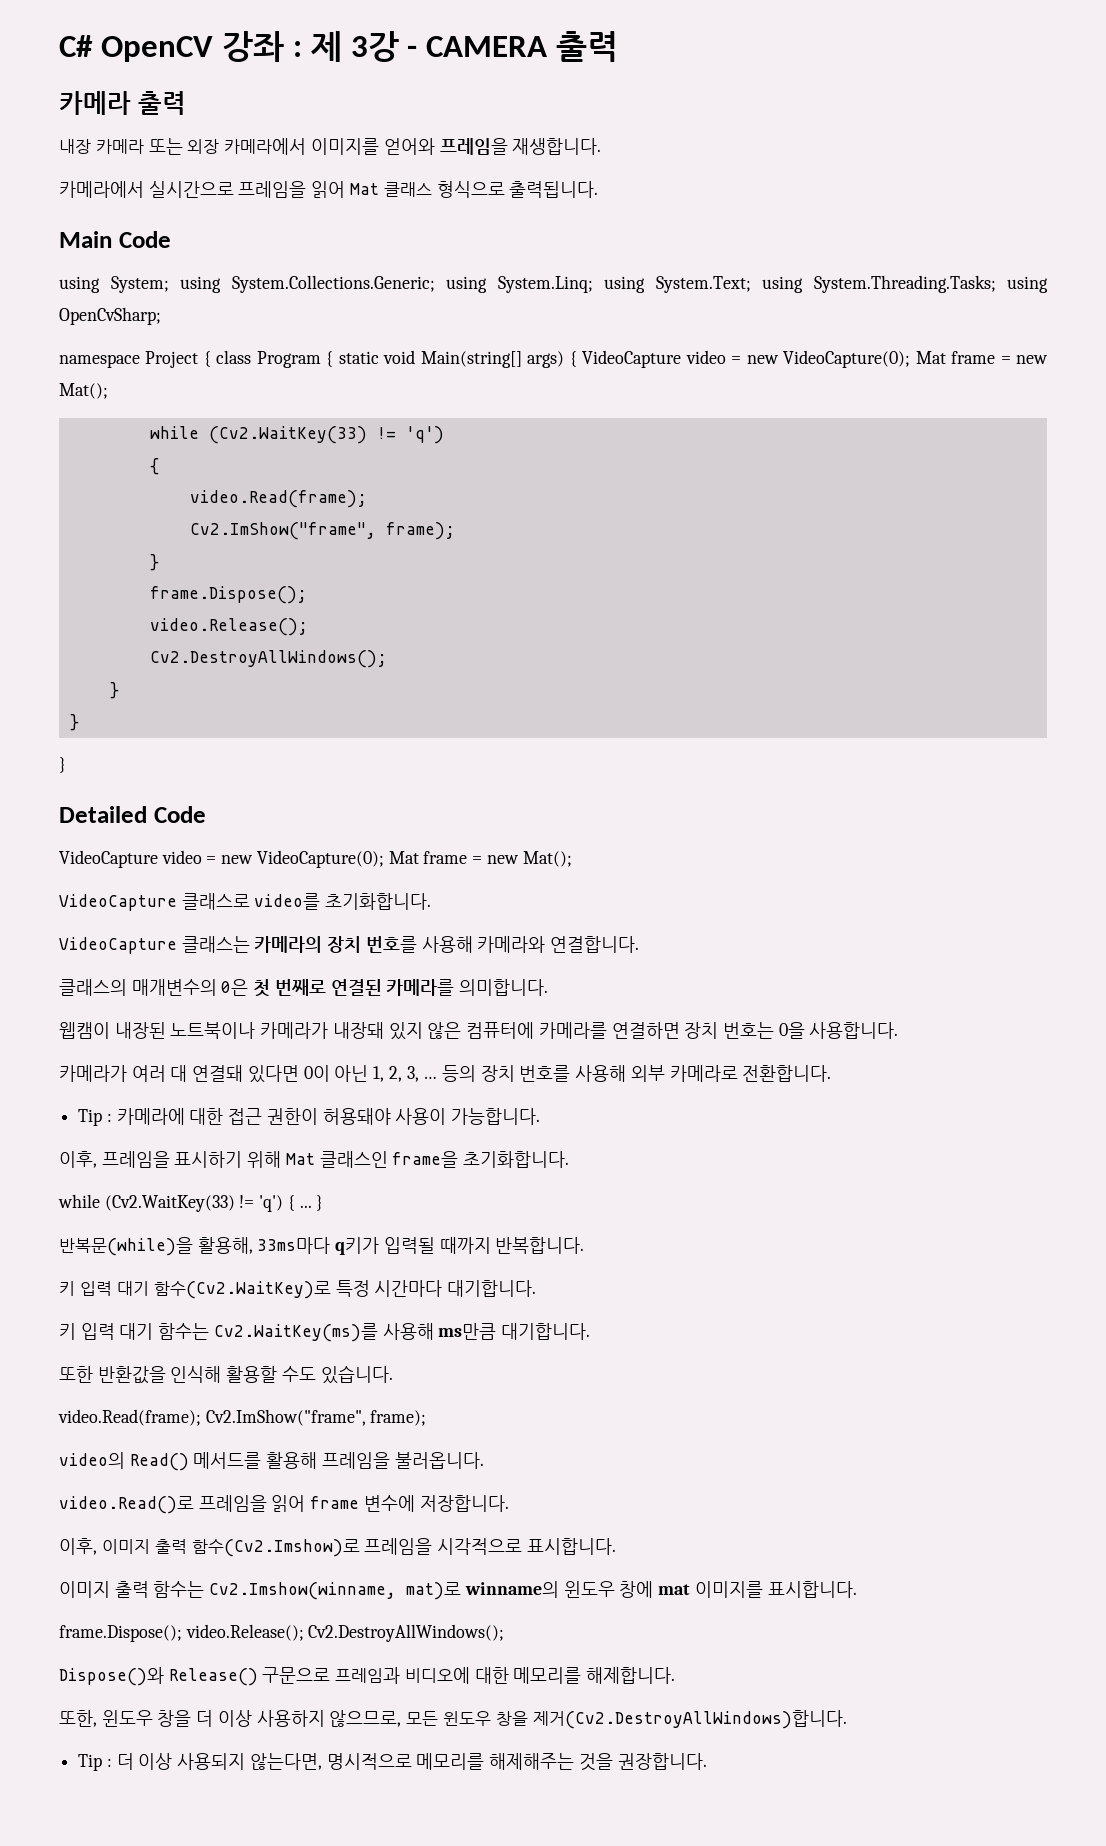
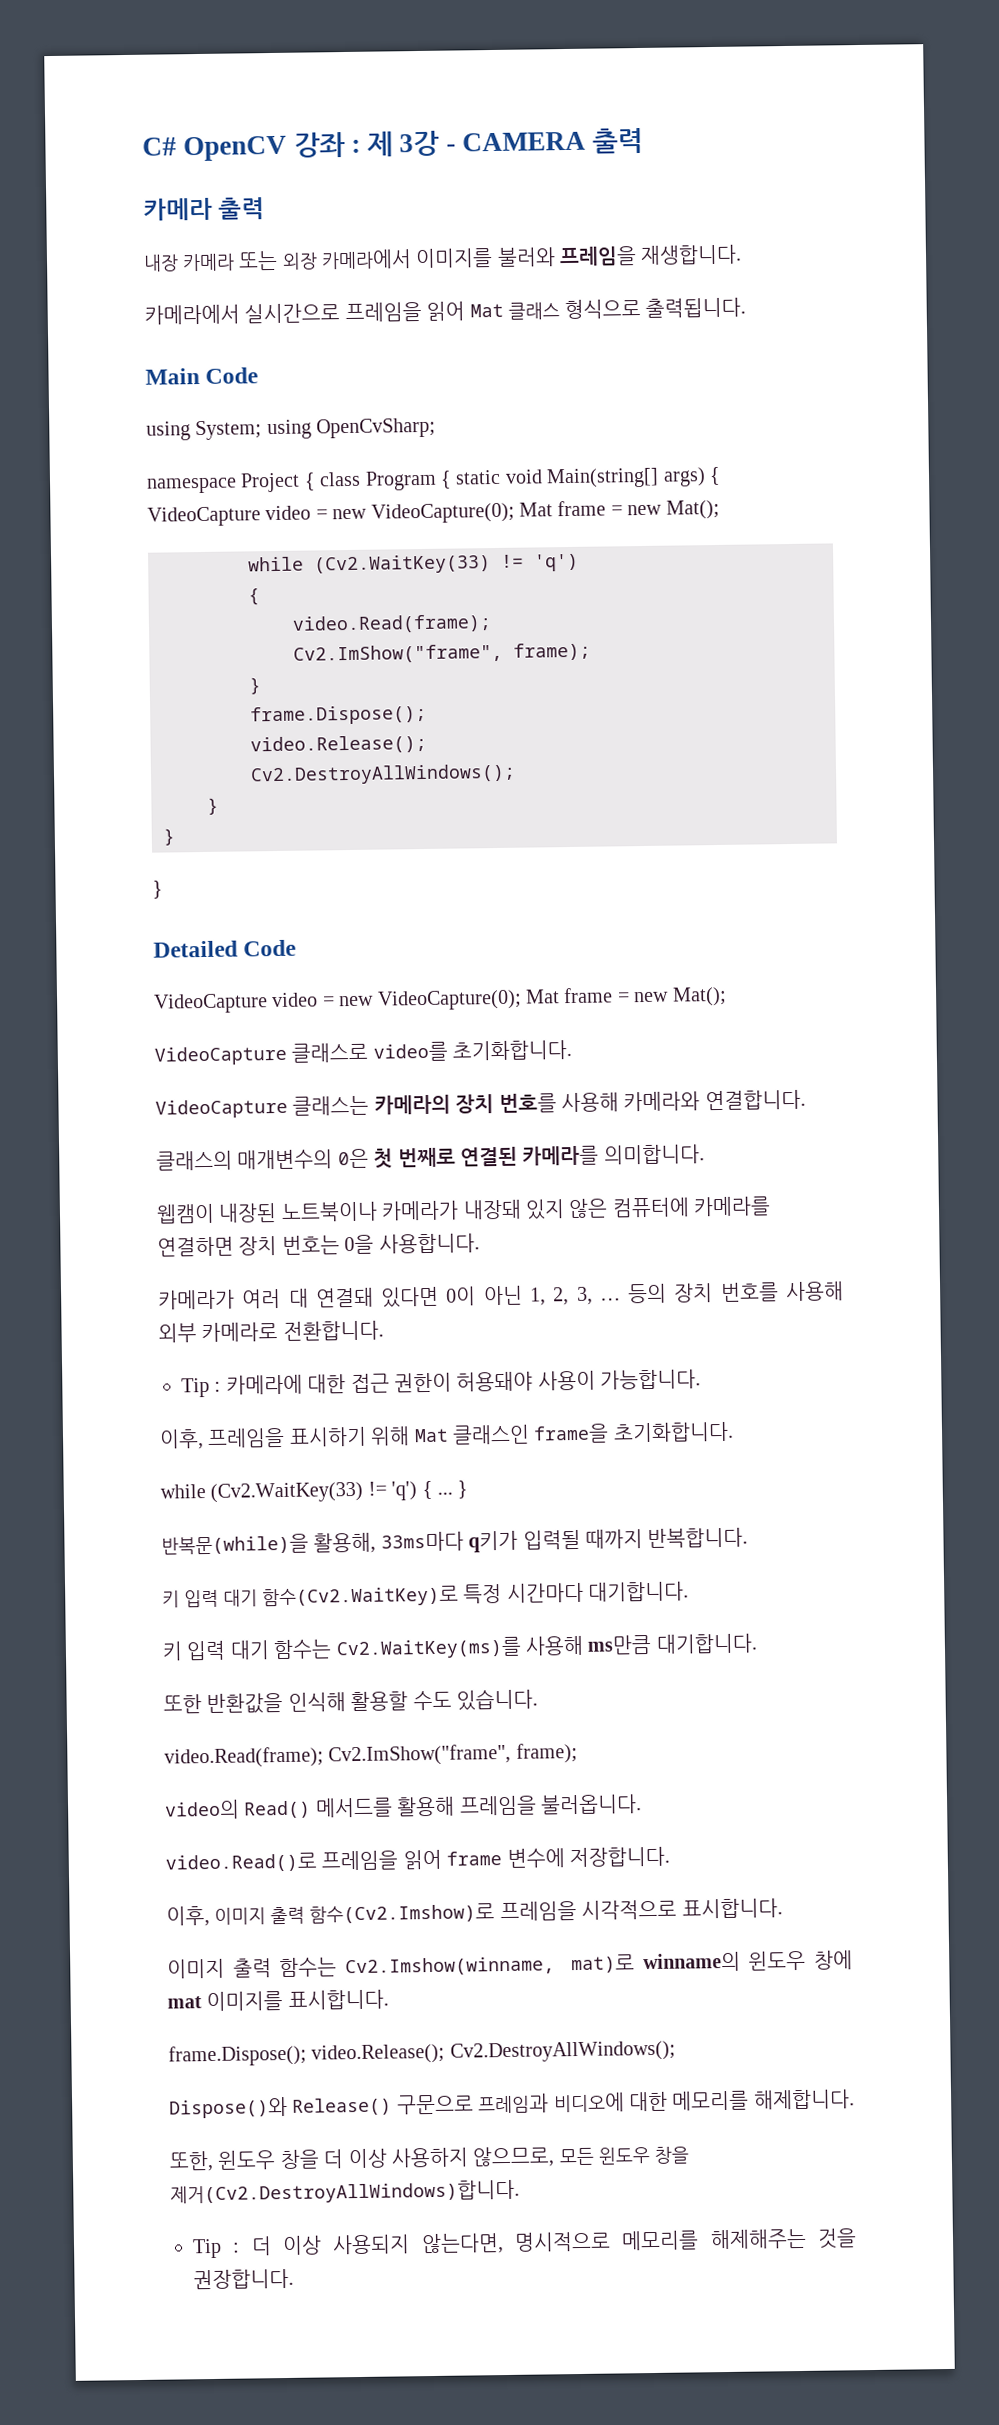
[383,138,435,155] 얻어와 -> [496,247,556,267] 불러와
[231,275,1048,293] System.Collections.Generic; using System.Linq; using System.Text; using System.Threading.Tasks; using -> (312, 429) none

